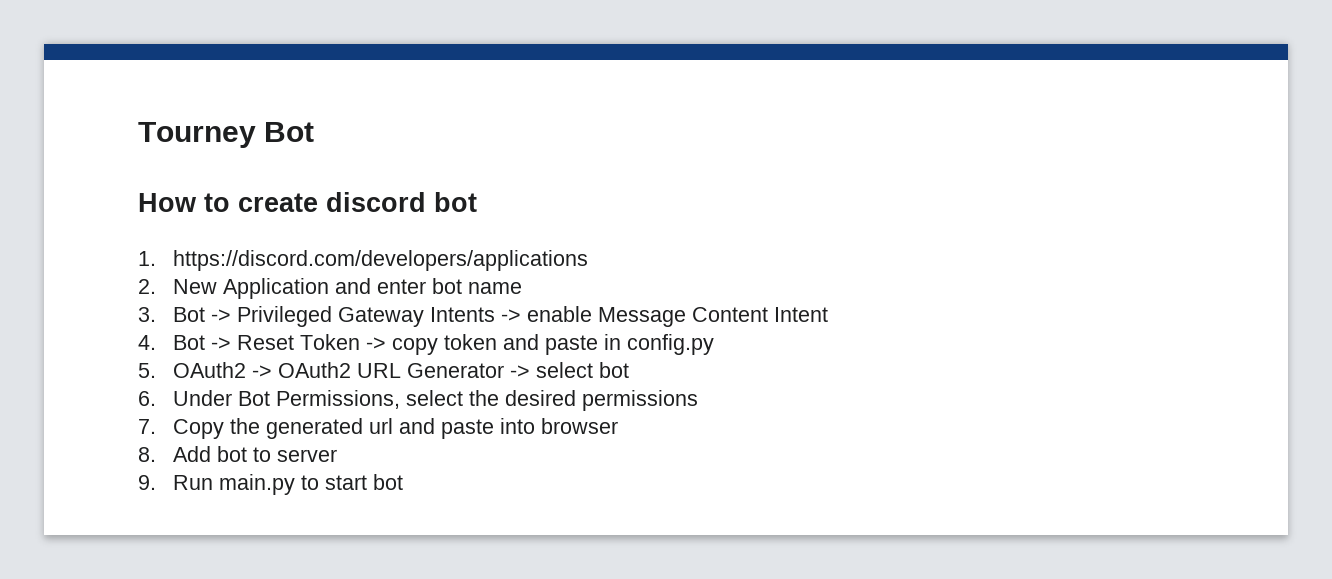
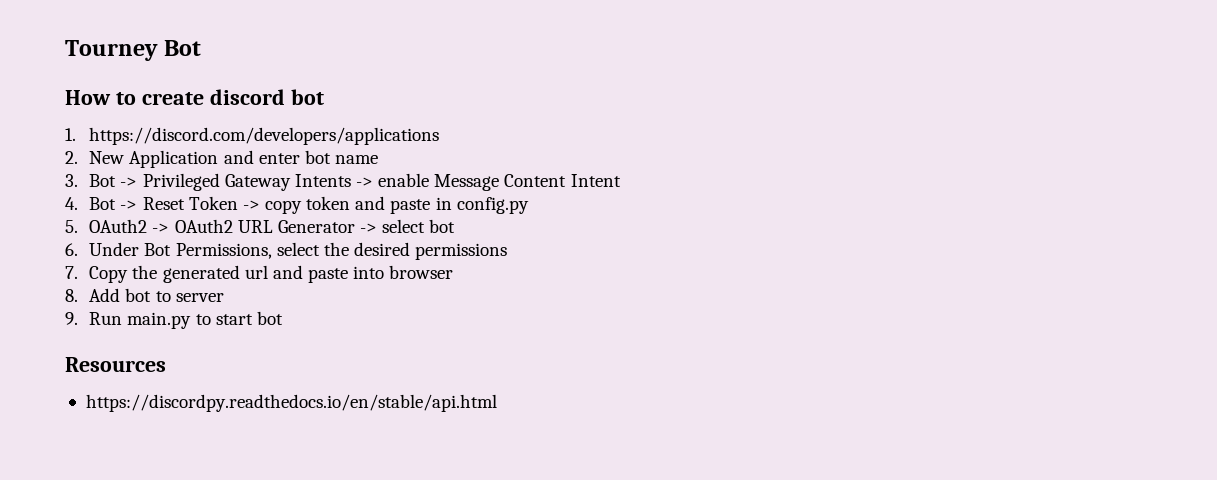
(404, 482) none -> [65,357,166,372] [85,394,497,412] // Resources // https://discordpy.readthedocs.io/en/stable/api.html

